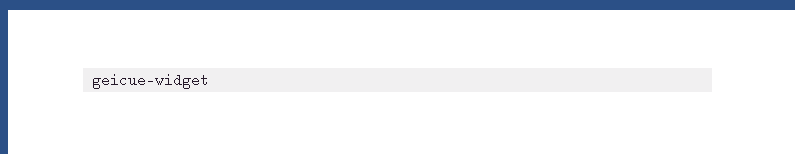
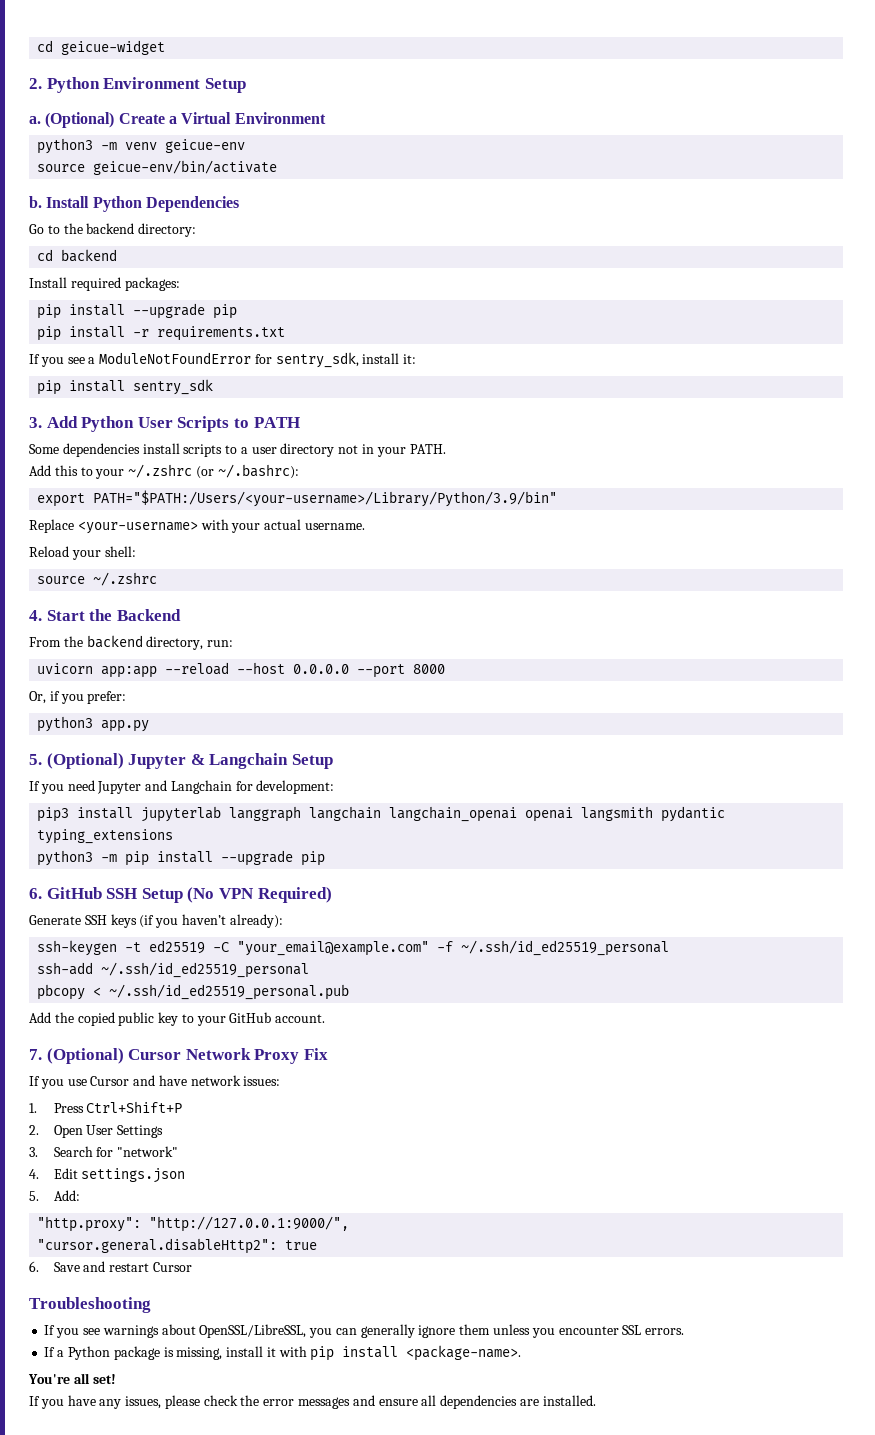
(92, 81) none -> [37,40,54,52] cd
(210, 81) none -> [29,77,246,93] [29,112,326,128] [37,138,246,154] [37,160,278,175] [29,196,239,212] [29,223,197,237] [37,249,118,262] [29,277,180,291] [37,303,238,319] [37,326,286,341] [29,352,417,368] [37,379,214,395] [29,416,300,432] [29,443,446,457] [29,464,299,479] [37,490,558,507] [29,519,365,534] [29,546,136,560] [37,572,158,586] [29,609,181,621] [29,635,234,650] [37,662,446,678] [29,691,127,704] [37,716,150,732] [29,753,333,769] [29,780,335,794] [37,806,726,822] [37,829,174,844] [37,850,326,866] [29,887,332,903] [29,914,283,928] [37,940,670,956] [37,962,310,978] [37,984,350,1000] [29,1012,326,1026] [29,1048,328,1064] [29,1075,281,1089] [29,1101,183,1113] [29,1125,164,1138] [29,1146,179,1157] [29,1168,186,1183] [29,1190,80,1201] [37,1216,350,1232] [37,1238,318,1254] [29,1261,192,1272] [29,1297,151,1313] [44,1324,685,1338] [44,1345,522,1361] [28,1373,116,1384] [29,1395,596,1409] // 2. Python Environment Setup // a. (Optional) Create a Virtual Environment // python3 -m venv geicue-env // source geicue-env/bin/activate // b. Install Python Dependencies // Go to the backend directory: // cd backend // Install required packages: // pip install --upgrade pip // pip install -r requirements.txt // If you see a ModuleNotFoundError for sentry_sdk, install it: // pip install sentry_sdk // 3. Add Python User Scripts to PATH // Some dependencies install scripts to a user directory not in your PATH. // Add this to your ~/.zshrc (or ~/.bashrc): // export PATH="$PATH:/Users/<your-username>/Library/Python/3.9/bin" // Replace <your-username> with your actual username. // Reload your shell: // source ~/.zshrc // 4. Start the Backend // From the backend directory, run: // uvicorn app:app --reload --host 0.0.0.0 --port 8000 // Or, if you prefer: // python3 app.py // 5. (Optional) Jupyter & Langchain Setup // If you need Jupyter and Langchain for development: // pip3 install jupyterlab langgraph langchain langchain_openai openai langsmith pydantic typing_extensions // python3 -m pip install --upgrade pip // 6. GitHub SSH Setup (No VPN Required) // Generate SSH keys (if you haven’t already): // ssh-keygen -t ed25519 -C "your_email@example.com" -f ~/.ssh/id_ed25519_personal // ssh-add ~/.ssh/id_ed25519_personal // pbcopy < ~/.ssh/id_ed25519_personal.pub // Add the copied public key to your GitHub account. // 7. (Optional) Cursor Network Proxy Fix // If you use Cursor and have network issues: // 1. Press Ctrl+Shift+P // 2. Open User Settings // 3. Search for "network" // 4. Edit settings.json // 5. Add: // "http.proxy": "http://127.0.0.1:9000/", // "cursor.general.disableHttp2": true // 6. Save and restart Cursor // Troubleshooting // If you see warnings about OpenSSL/LibreSSL, you can generally ignore them unless you encounter SSL errors. // If a Python package is missing, install it with pip install <package-name>. // You're all set! // If you have any issues, please check the error messages and ensure all dependencies are installed.

